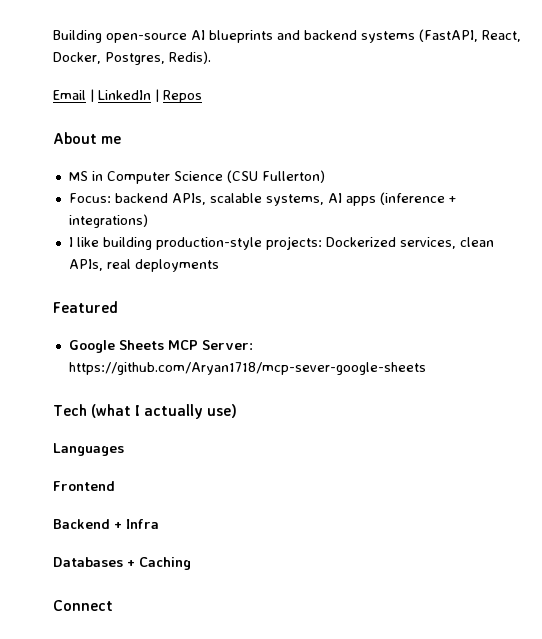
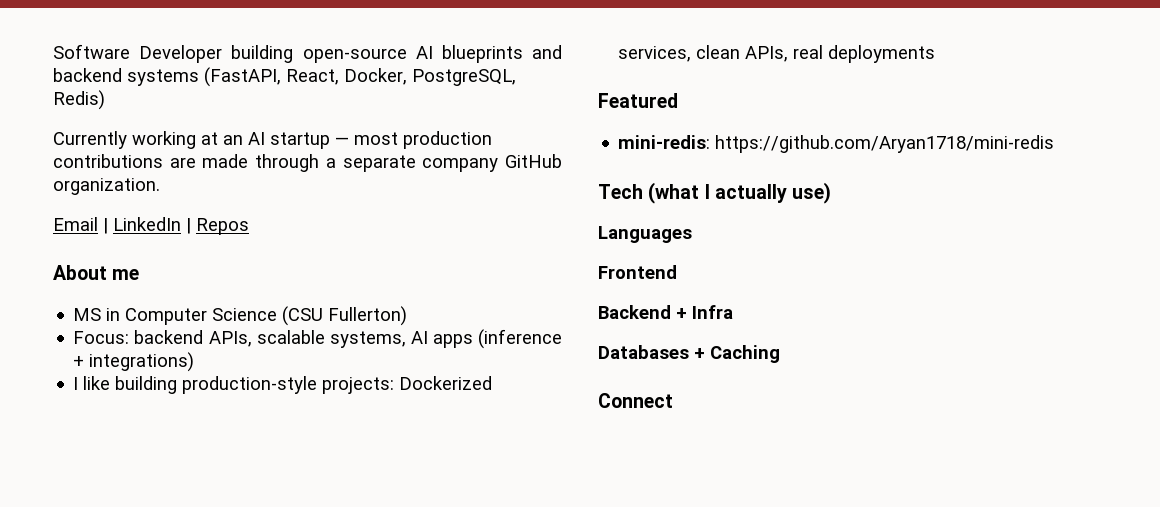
[53,30,102,43] Building -> [53,44,294,63] Software Developer building
[105,51,211,65] Postgres, Redis). -> [412,69,516,86] [53,90,105,110] [53,131,492,149] [53,154,562,172] [53,178,160,195] PostgreSQL, Redis) // Currently working at an AI startup — most production contributions are made through a separate company GitHub organization.
[68,340,253,353] [68,362,426,375] Google Sheets MCP Server: https://github.com/Aryan1718/mcp-sever-google-sheets -> [618,135,1055,153] mini-redis: https://github.com/Aryan1718/mini-redis

